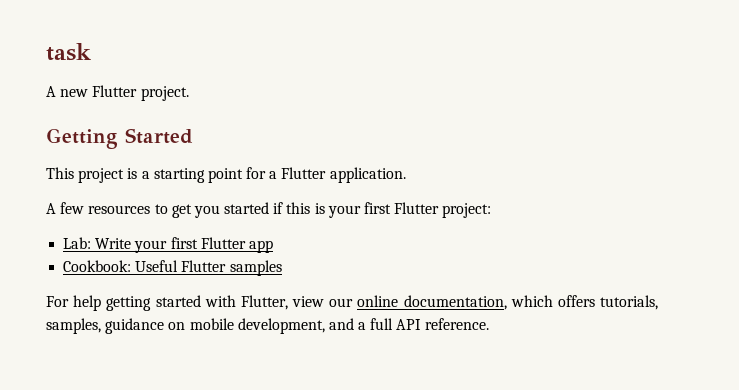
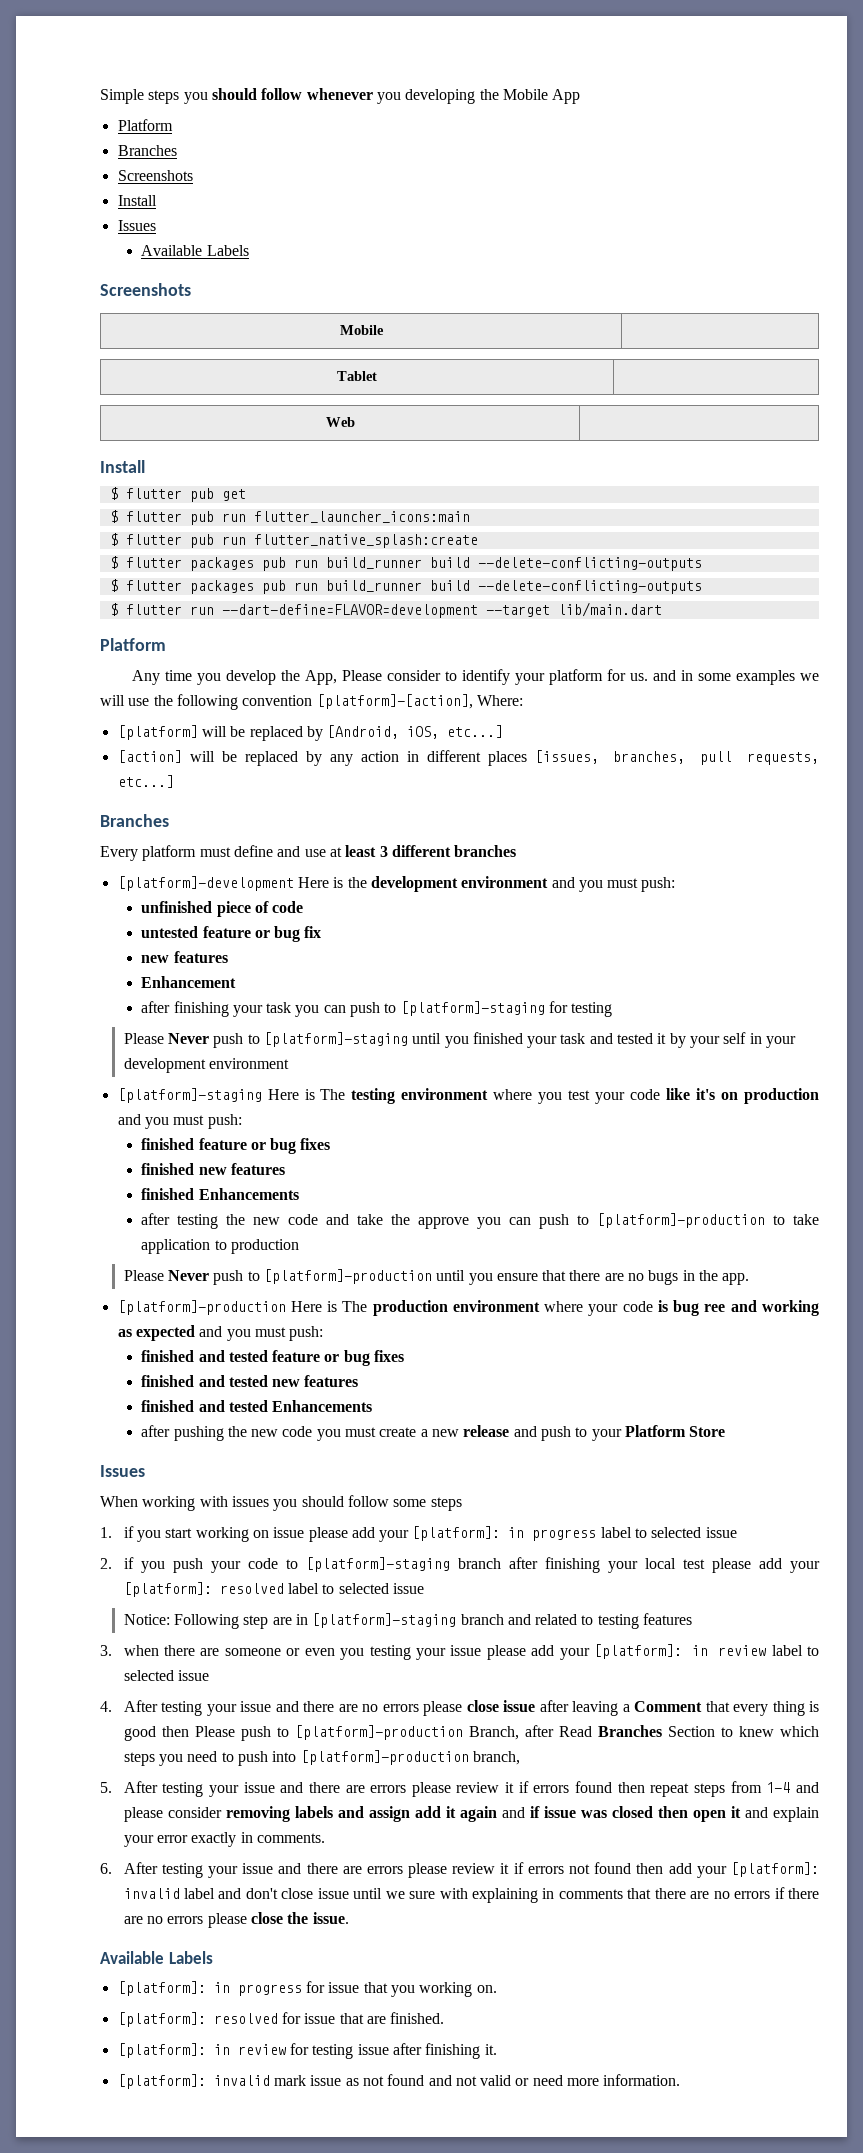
[46,43,91,61] [46,85,189,101] [46,128,193,149] [46,167,406,183] [46,202,492,218] [63,237,273,253] [63,260,282,276] [46,295,659,311] [46,318,489,334] task // A new Flutter project. // Getting Started // This project is a starting point for a Flutter application. // A few resources to get you started if this is your first Flutter project: // Lab: Write your first Flutter app // Cookbook: Useful Flutter samples // For help getting started with Flutter, view our online documentation, which offers tutorials, samples, guidance on mobile development, and a full API reference. -> [100,88,581,104] [117,119,173,131] [117,145,177,156] [117,170,193,181] [117,195,157,206] [117,220,156,231] [141,245,249,256] [100,283,191,296] [339,325,384,335] [337,371,377,381] [325,417,355,427] [100,460,145,473] [109,487,246,502] [109,510,470,525] [109,533,478,548] [109,556,702,571] [109,579,702,594] [109,602,662,618] [100,638,166,651] [132,669,820,685] [100,694,523,710] [117,725,504,741] [117,750,820,766] [117,775,174,788] [100,814,169,827] [100,845,517,861] [117,876,676,892] [141,901,304,917] [141,926,322,942] [141,951,228,963] [141,976,237,988] [141,1001,613,1017] [123,1032,797,1048] [123,1058,289,1073] [117,1088,819,1104] [117,1114,242,1129] [141,1138,331,1154] [141,1163,285,1175] [141,1188,299,1200] [141,1213,819,1229] [141,1239,299,1254] [123,1269,750,1285] [117,1300,819,1316] [117,1325,324,1341] [141,1350,405,1366] [141,1375,359,1387] [141,1400,373,1412] [141,1425,726,1441] [100,1465,145,1477] [100,1495,462,1511] [100,1526,737,1542] [100,1557,821,1573] [123,1582,424,1597] [123,1613,693,1629] [100,1644,820,1660] [123,1670,209,1681] [100,1700,819,1716] [123,1725,820,1741] [123,1750,520,1766] [100,1781,819,1797] [123,1806,820,1822] [123,1832,325,1847] [100,1862,820,1878] [123,1887,819,1903] [123,1912,349,1928] [100,1951,213,1964] [117,1981,497,1997] [117,2012,445,2027] [117,2043,497,2059] [117,2074,681,2089] Simple steps you should follow whenever you developing the Mobile App // Platform // Branches // Screenshots // Install // Issues // Available Labels // Screenshots // Mobile | // Tablet | // Web | // Install // $ flutter pub get // $ flutter pub run flutter_launcher_icons:main // $ flutter pub run flutter_native_splash:create // $ flutter packages pub run build_runner build --delete-conflicting-outputs // $ flutter packages pub run build_runner build --delete-conflicting-outputs // $ flutter run --dart-define=FLAVOR=development --target lib/main.dart // Platform // Any time you develop the App, Please consider to identify your platform for us. and in some examples we will use the following convention [platform]-[action], Where: // [platform] will be replaced by [Android, iOS, etc...] // [action] will be replaced by any action in different places [issues, branches, pull requests, etc...] // Branches // Every platform must define and use at least 3 different branches // [platform]-development Here is the development environment and you must push: // unfinished piece of code // untested feature or bug fix // new features // Enhancement // after finishing your task you can push to [platform]-staging for testing // Please Never push to [platform]-staging until you finished your task and tested it by your self in your development environment // [platform]-staging Here is The testing environment where you test your code like it's on production and you must push: // finished feature or bug fixes // finished new features // finished Enhancements // after testing the new code and take the approve you can push to [platform]-production to take application to production // Please Never push to [platform]-production until you ensure that there are no bugs in the app. // [platform]-production Here is The production environment where your code is bug ree and working as expected and you must push: // finished and tested feature or bug fixes // finished and tested new features // finished and tested Enhancements // after pushing the new code you must create a new release and push to your Platform Store // Issues // When working with issues you should follow some steps // 1. if you start working on issue please add your [platform]: in progress label to selected issue // 2. if you push your code to [platform]-staging branch after finishing your local test please add your [platform]: resolved label to selected issue // Notice: Following step are in [platform]-staging branch and related to testing features // 3. when there are someone or even you testing your issue please add your [platform]: in review label to selected issue // 4. After testing your issue and there are no errors please close issue after leaving a Comment that every thing is good then Please push to [platform]-production Branch, after Read Branches Section to knew which steps you need to push into [platform]-production branch, // 5. After testing your issue and there are errors please review it if errors found then repeat steps from 1-4 and please consider removing labels and assign add it again and if issue was closed then open it and explain your error exactly in comments. // 6. After testing your issue and there are errors please review it if errors not found then add your [platform]: invalid label and don't close issue until we sure with explaining in comments that there are no errors if there are no errors please close the issue. // Available Labels // [platform]: in progress for issue that you working on. // [platform]: resolved for issue that are finished. // [platform]: in review for testing issue after finishing it. // [platform]: invalid mark issue as not found and not valid or need more information.

